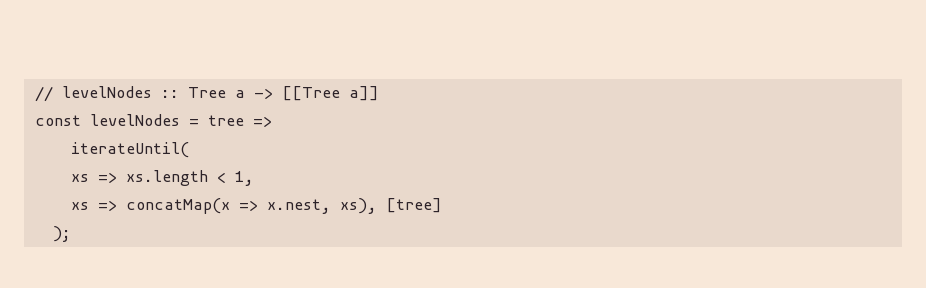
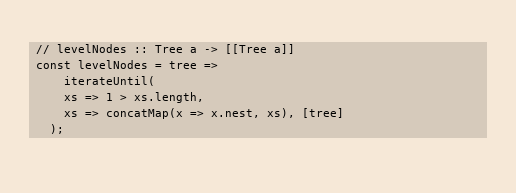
[125,170,254,186] xs.length < 1, -> [105,92,204,103] 1 > xs.length,

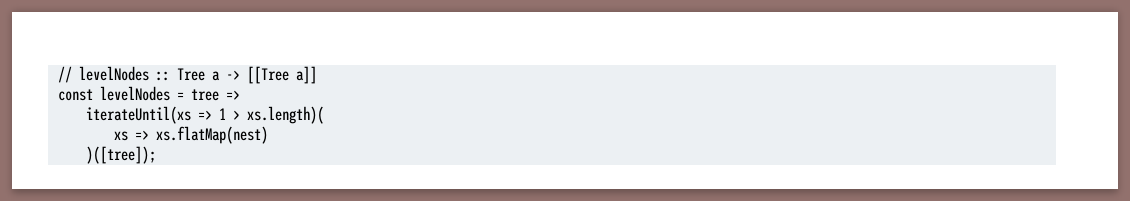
[63,76,155,86] [63,92,204,103] [63,108,344,119] [49,124,64,134] iterateUntil( // xs => 1 > xs.length, // xs => concatMap(x => x.nest, xs), [tree] // ); -> [86,106,325,124] [114,126,269,144] [86,146,157,164] iterateUntil(xs => 1 > xs.length)( // xs => xs.flatMap(nest) // )([tree]);

